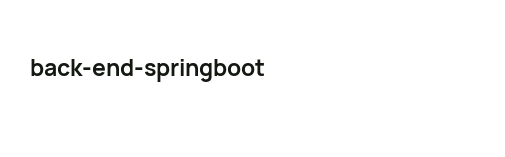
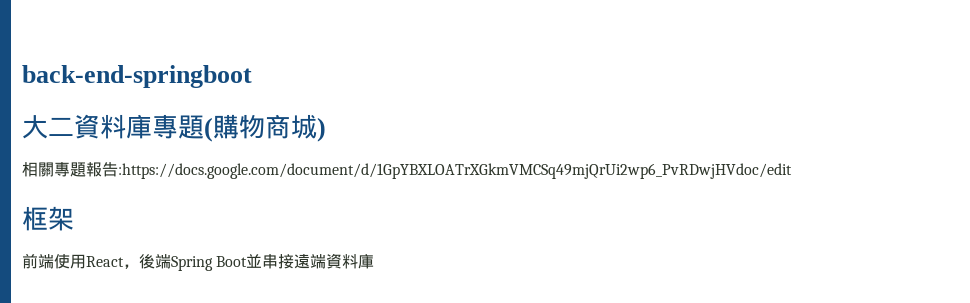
(265, 70) none -> [22,114,326,142] [22,162,792,179] [22,206,74,231] [22,253,375,271] // 大二資料庫專題(購物商城) // 相關專題報告:https://docs.google.com/document/d/1GpYBXLOATrXGkmVMCSq49mjQrUi2wp6_PvRDwjHVdoc/edit // 框架 // 前端使用React，後端Spring Boot並串接遠端資料庫

